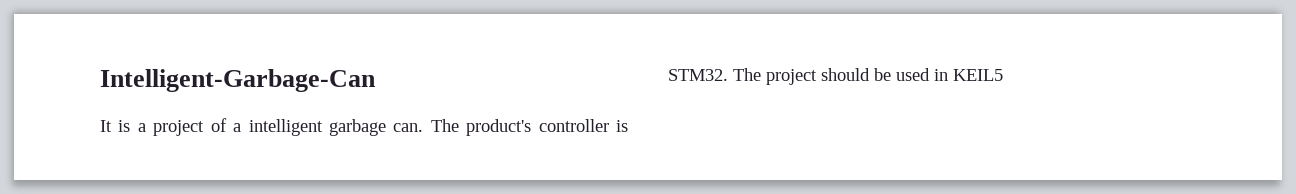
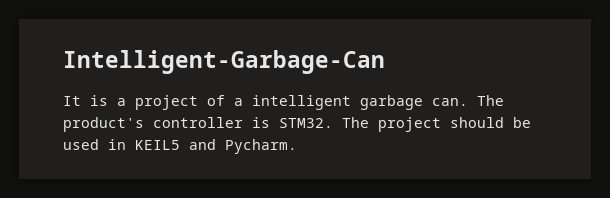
(1003, 75) none -> [189,139,297,154] and Pycharm.

